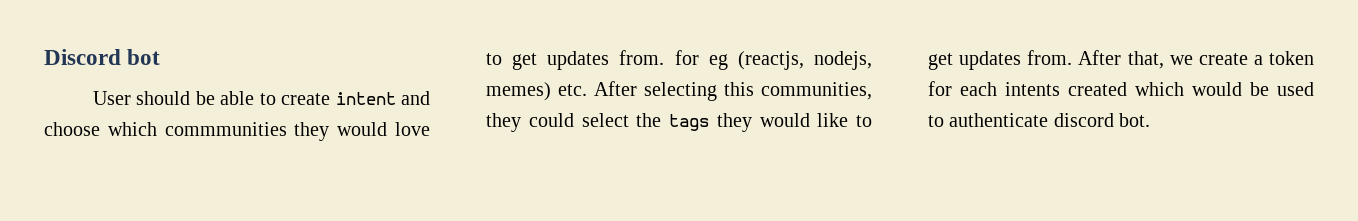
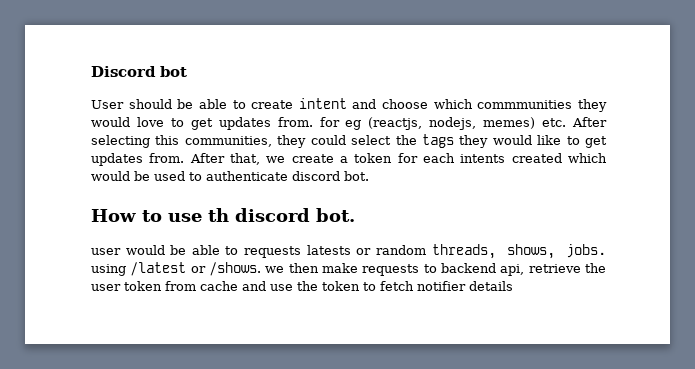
(1151, 120) none -> [91,208,355,222] [91,244,606,259] [91,262,606,276] [91,281,513,291] // How to use th discord bot. // user would be able to requests latests or random threads, shows, jobs. using /latest or /shows. we then make requests to backend api, retrieve the user token from cache and use the token to fetch notifier details

